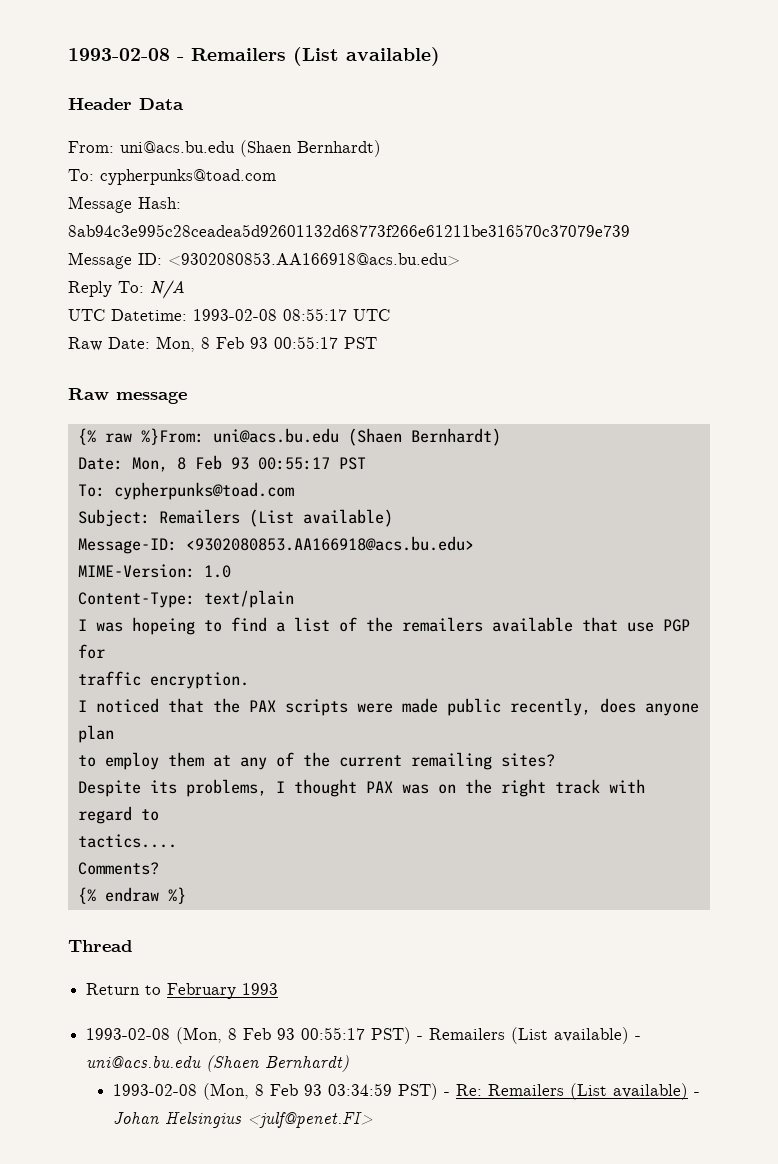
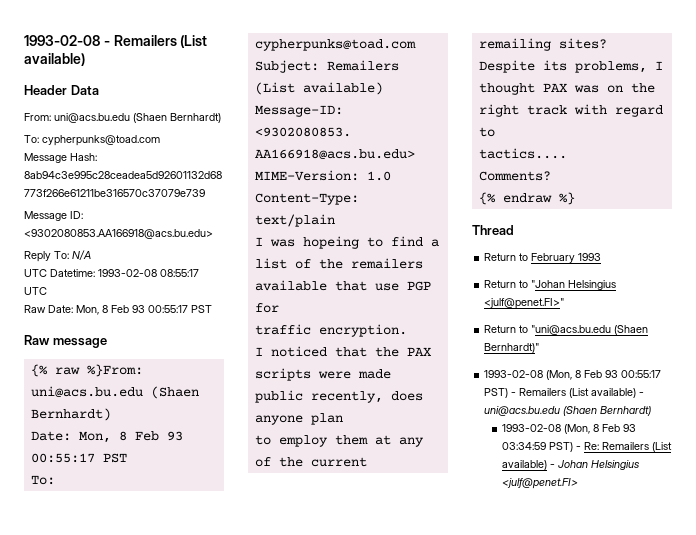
(279, 989) none -> [484,280,617,290] [484,298,565,309] [484,325,649,335] [484,343,540,353] // Return to "Johan Helsingius <julf@penet.FI>" // Return to "uni@acs.bu.edu (Shaen Bernhardt)"

